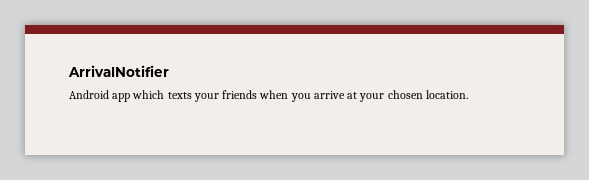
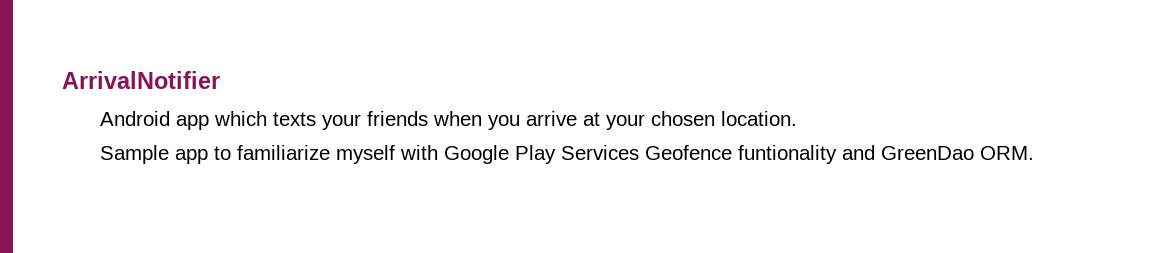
(468, 94) none -> [100,145,1035,164] // Sample app to familiarize myself with Google Play Services Geofence funtionality and GreenDao ORM.

